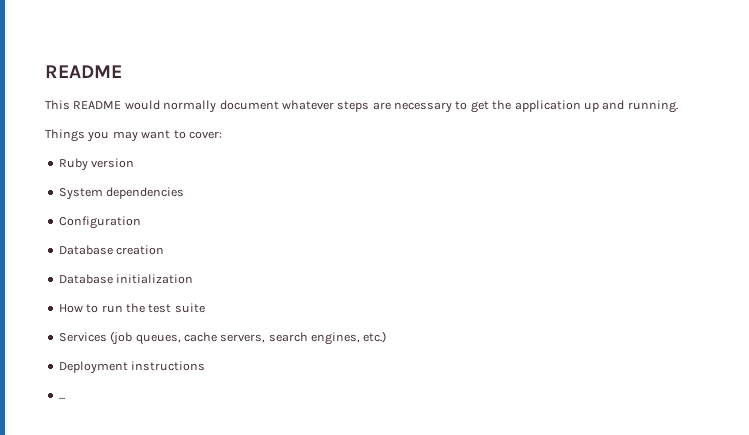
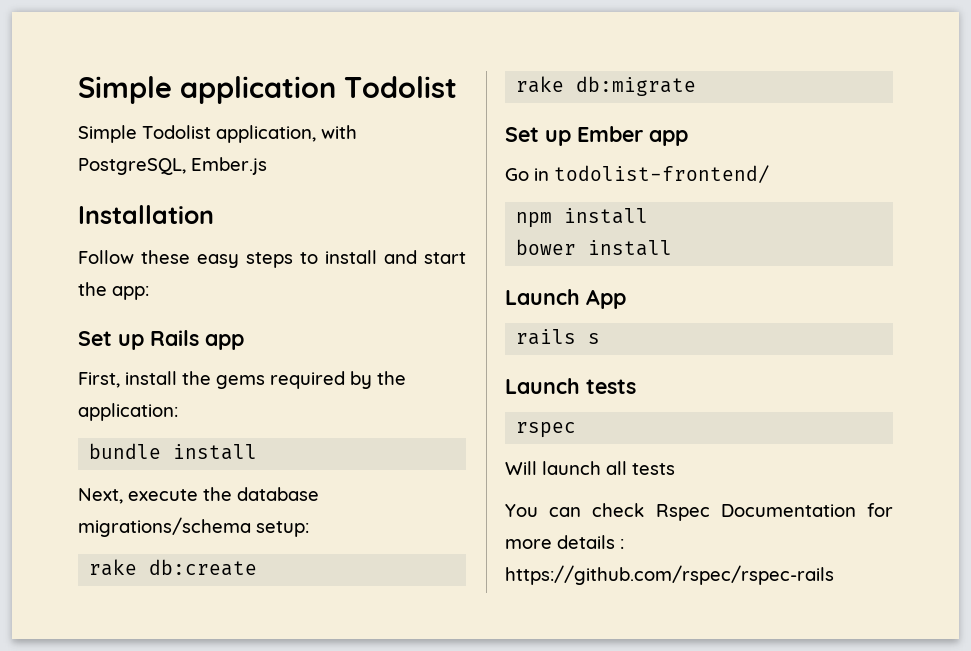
[45,65,122,78] [45,100,678,113] [45,129,222,142] [58,158,135,171] [58,187,185,200] [58,216,141,229] [58,245,165,255] [58,274,194,284] [58,303,205,313] [58,331,387,345] [58,361,206,374] [58,397,65,400] README // This README would normally document whatever steps are necessary to get the application up and running. // Things you may want to cover: // Ruby version // System dependencies // Configuration // Database creation // Database initialization // How to run the test suite // Services (job queues, cache servers, search engines, etc.) // Deployment instructions // ... -> [78,76,457,104] [78,125,357,143] [78,157,267,175] [78,205,214,224] [78,250,466,268] [78,282,149,300] [78,330,244,350] [78,371,406,389] [78,403,178,421] [89,443,258,460] [78,487,319,504] [78,517,309,537] [89,559,258,576] [516,76,697,96] [505,126,688,146] [505,165,770,183] [516,208,649,228] [516,239,673,256] [505,289,626,309] [516,329,601,345] [505,378,636,394] [516,422,577,438] [505,461,675,475] [505,503,893,521] [505,535,624,549] [505,565,834,585] Simple application Todolist // Simple Todolist application, with PostgreSQL, Ember.js // Installation // Follow these easy steps to install and start the app: // Set up Rails app // First, install the gems required by the application: // bundle install // Next, execute the database migrations/schema setup: // rake db:create // rake db:migrate // Set up Ember app // Go in todolist-frontend/ // npm install // bower install // Launch App // rails s // Launch tests // rspec // Will launch all tests // You can check Rspec Documentation for more details : https://github.com/rspec/rspec-rails

